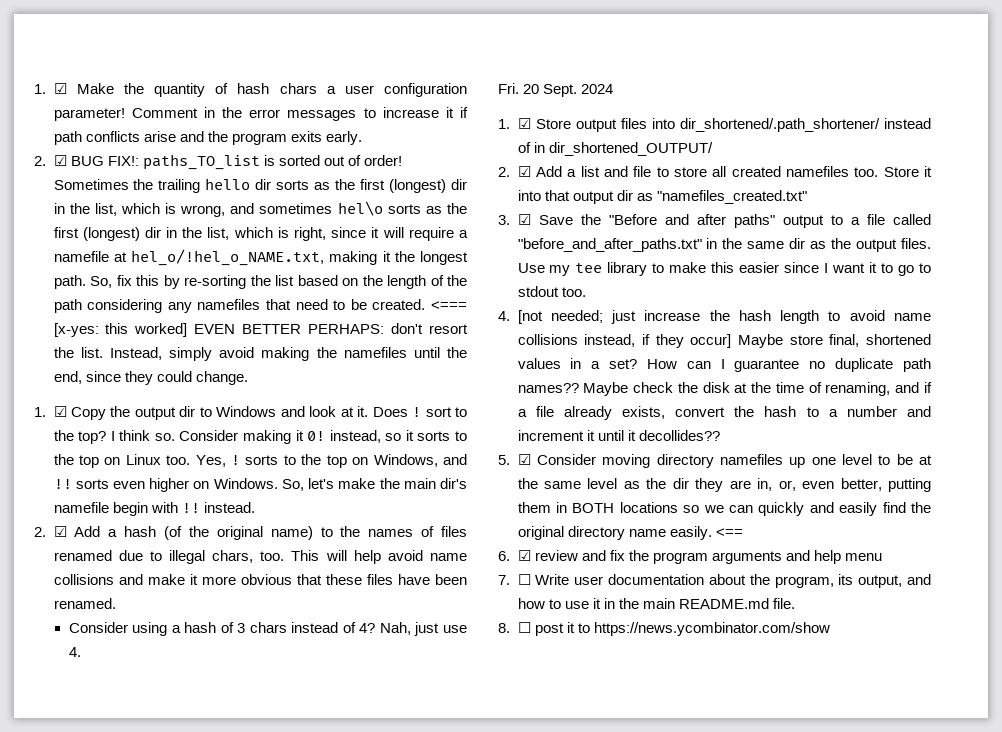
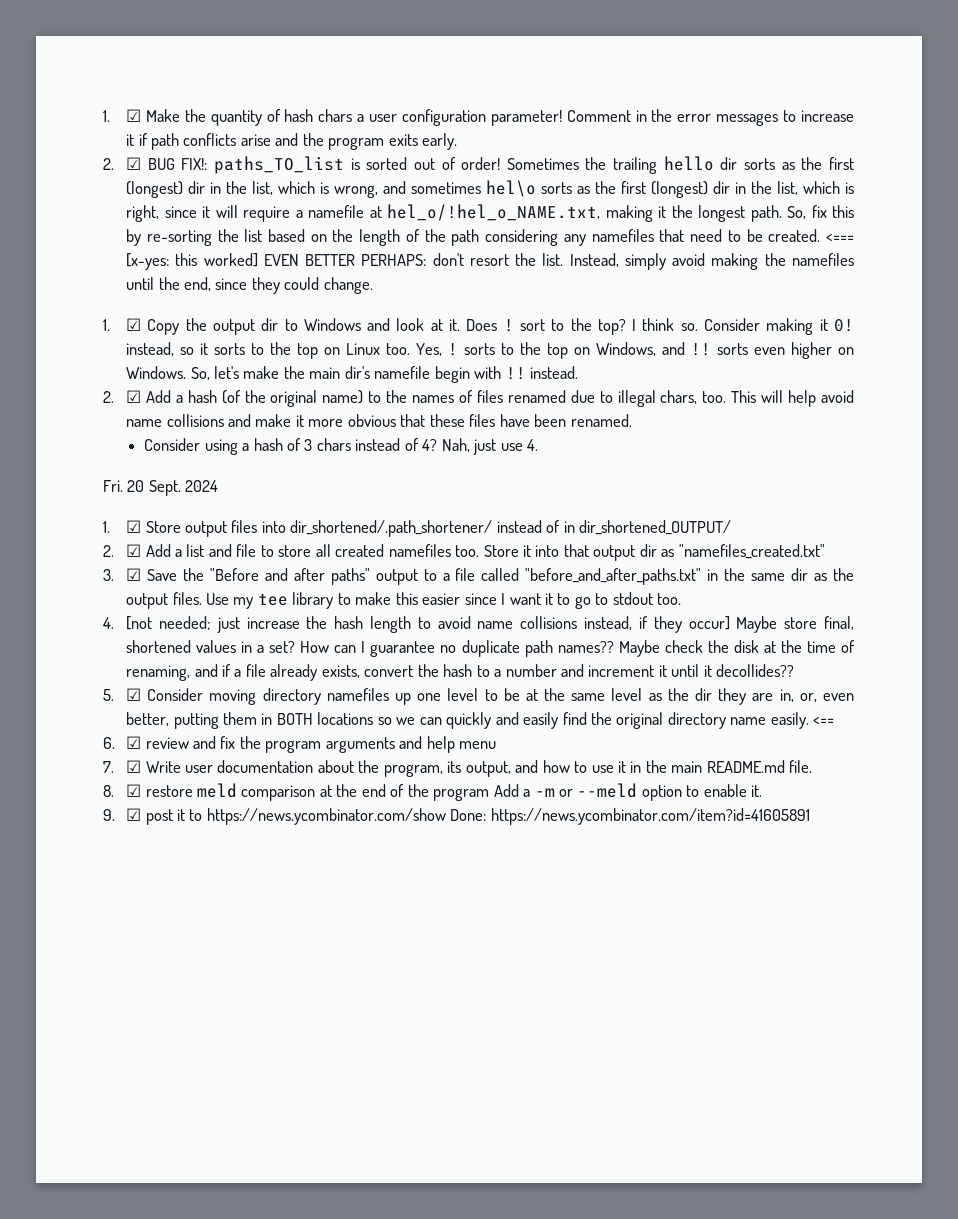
[517,574,531,585] ☐ -> [126,760,142,773] ☑
[517,622,531,633] ☐ -> [126,783,763,801] [103,808,142,821] ☑ restore meld comparison at the end of the program Add a -m or --meld option to enable it. // 9. ☑
(830, 629) none -> [450,808,810,825] Done: https://news.ycombinator.com/item?id=41605891

